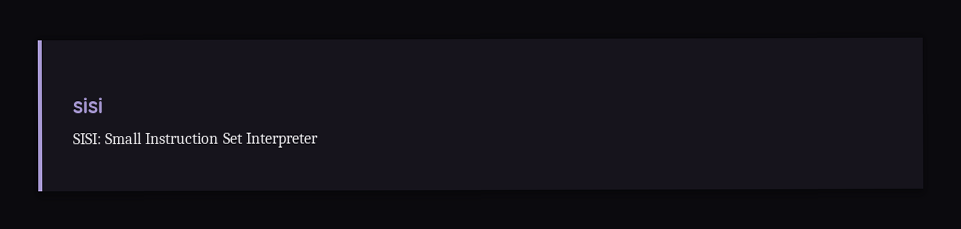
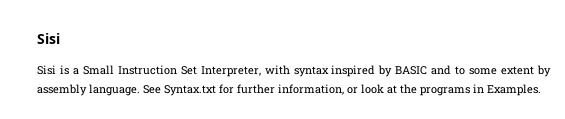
[72,97,103,114] [73,132,319,148] sisi // SISI: Small Instruction Set Interpreter -> [37,33,60,44] [37,65,551,77] [37,84,541,96] Sisi // Sisi is a Small Instruction Set Interpreter, with syntax inspired by BASIC and to some extent by assembly language. See Syntax.txt for further information, or look at the programs in Examples.

